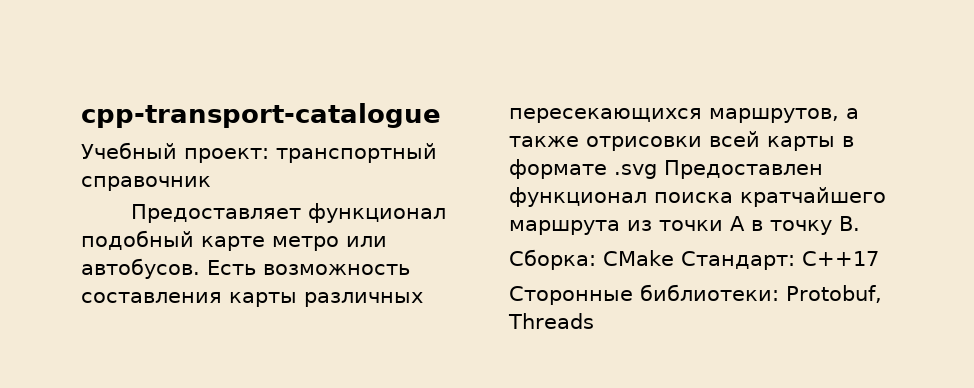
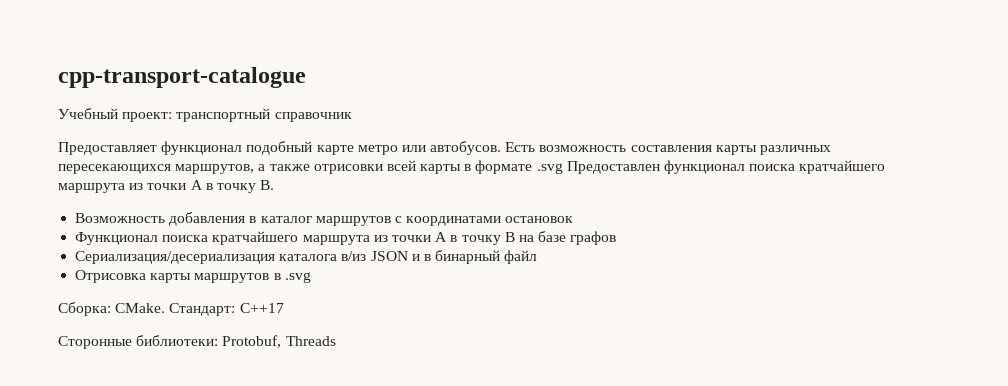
(860, 223) none -> [75,212,574,226] [75,231,617,245] [75,250,538,264] [75,270,311,283] // Возможность добавления в каталог маршрутов с координатами остановок // Функционал поиска кратчайшего маршрута из точки А в точку В на базе графов // Сериализация/десериализация каталога в/из JSON и в бинарный файл // Отрисовка карты маршрутов в .svg
[603,250,674,266] CMake -> [115,303,166,313] CMake.

